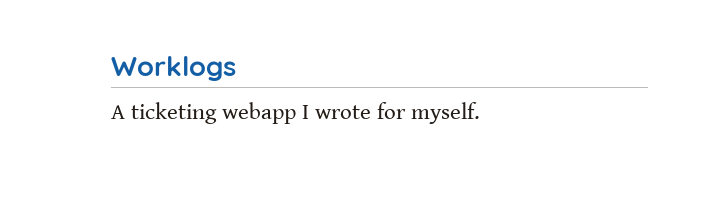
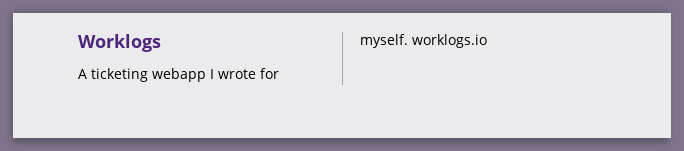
(481, 113) none -> [412,34,487,48] worklogs.io

